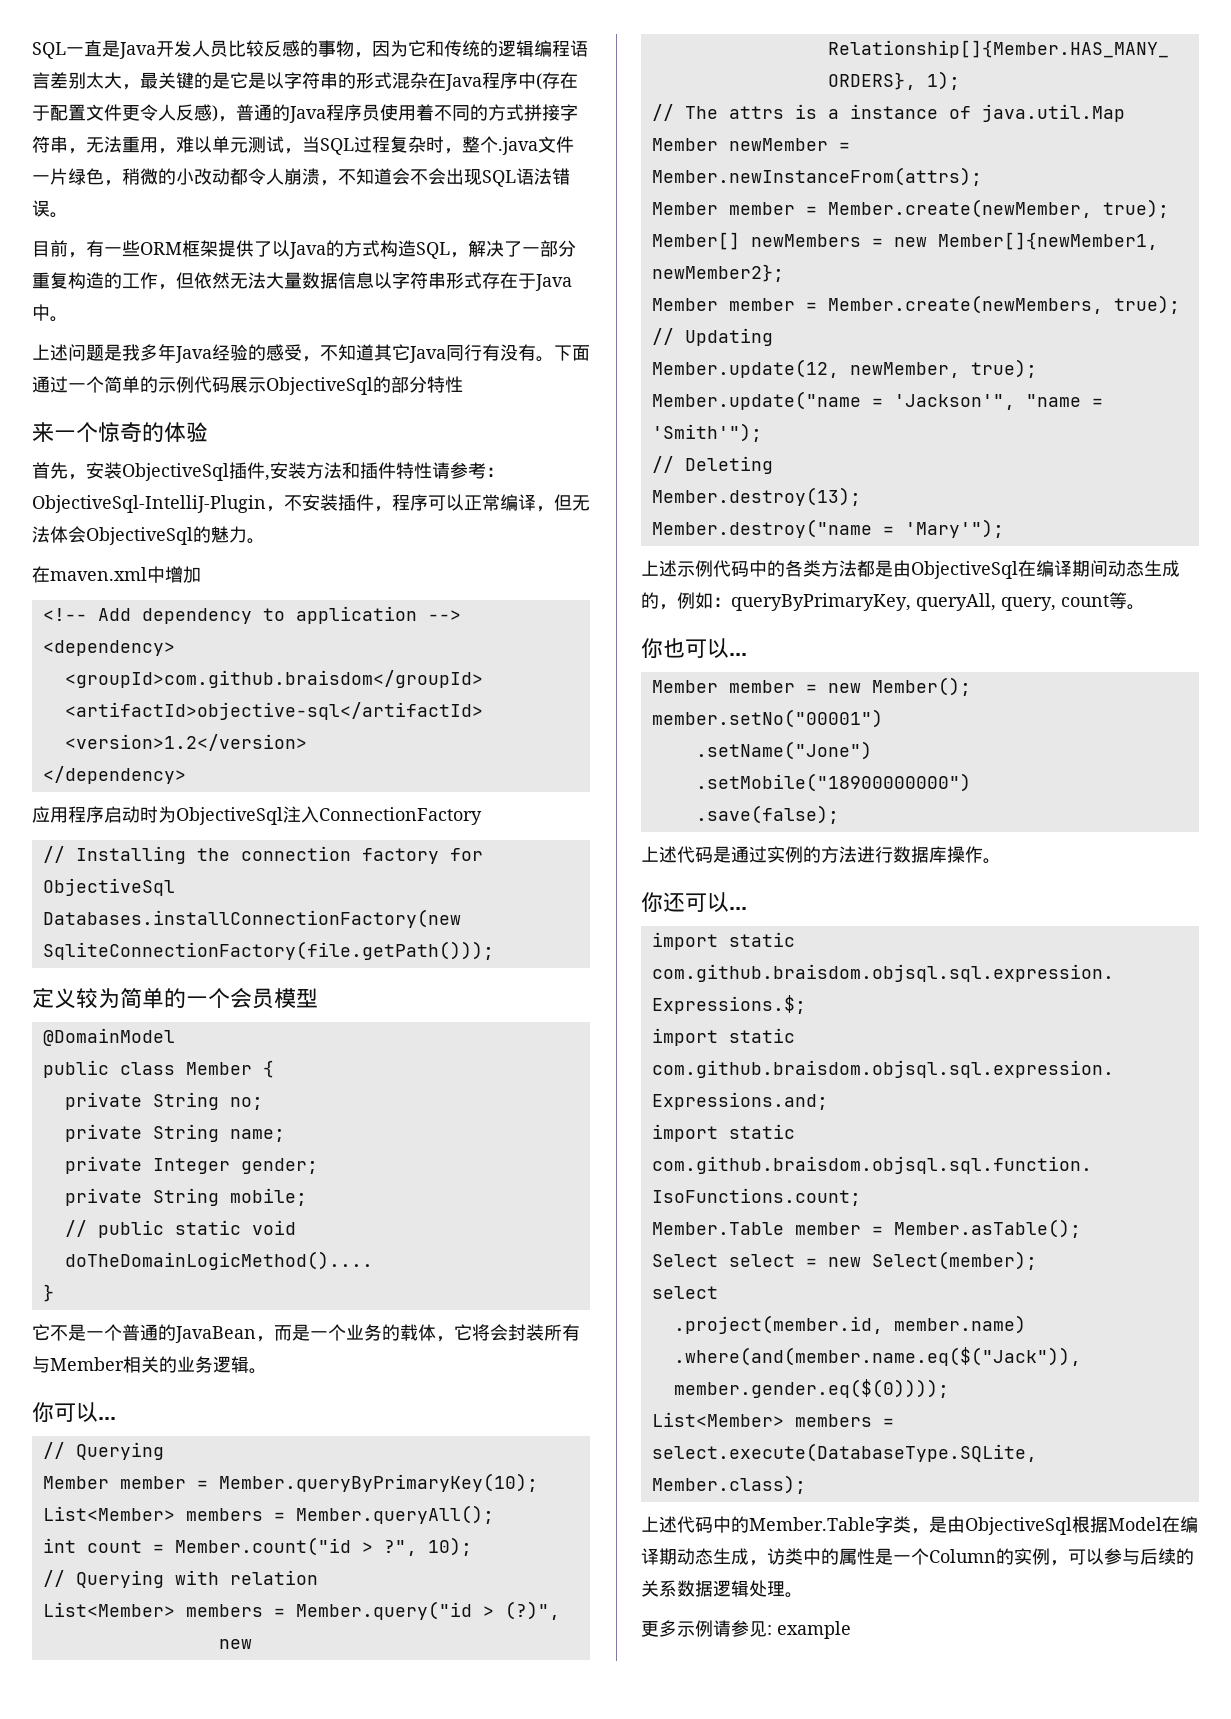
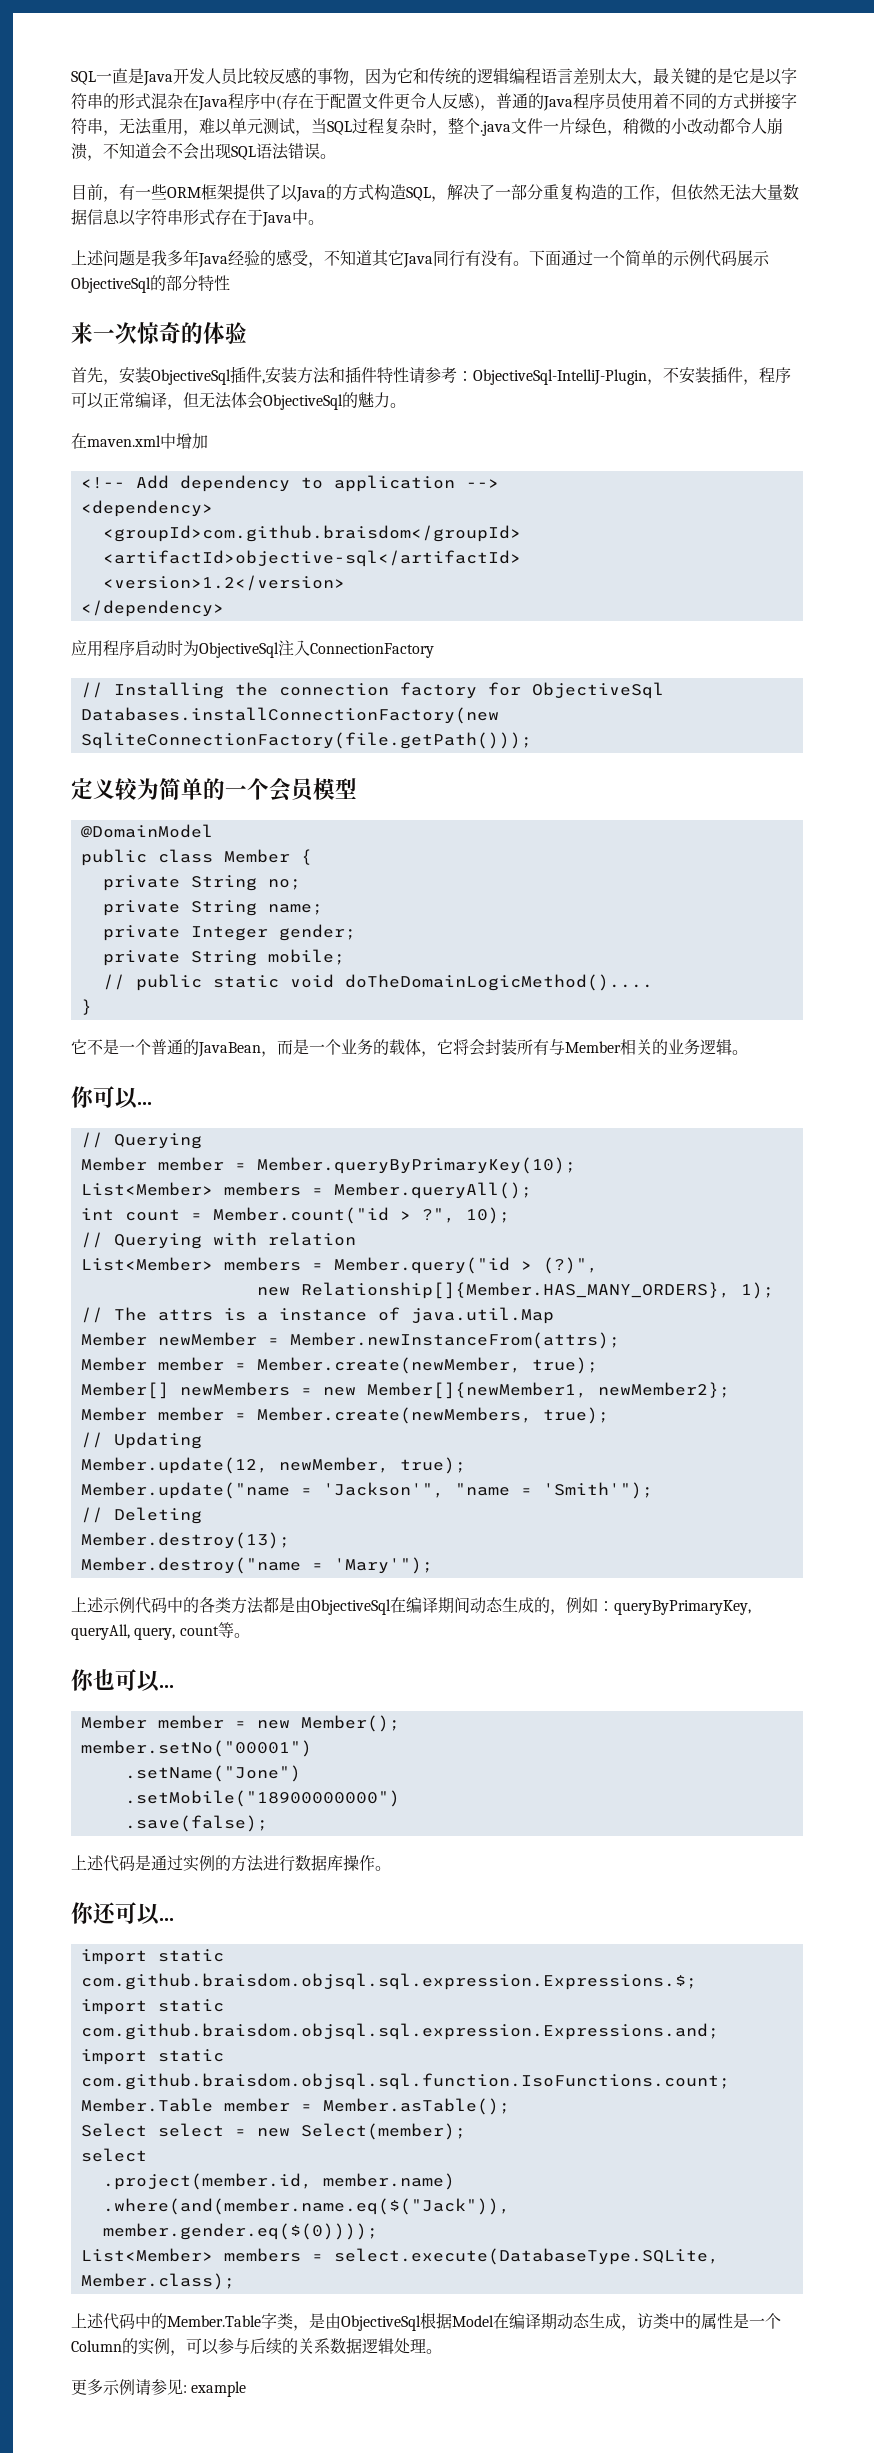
[76,422,98,442] 个 -> [115,322,137,344] 次

